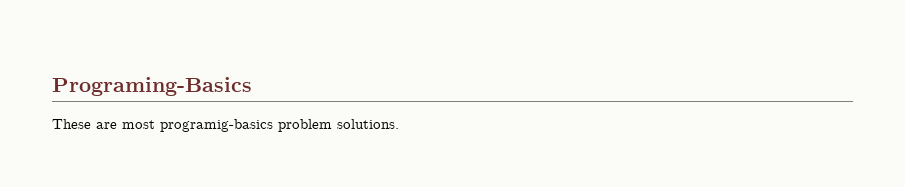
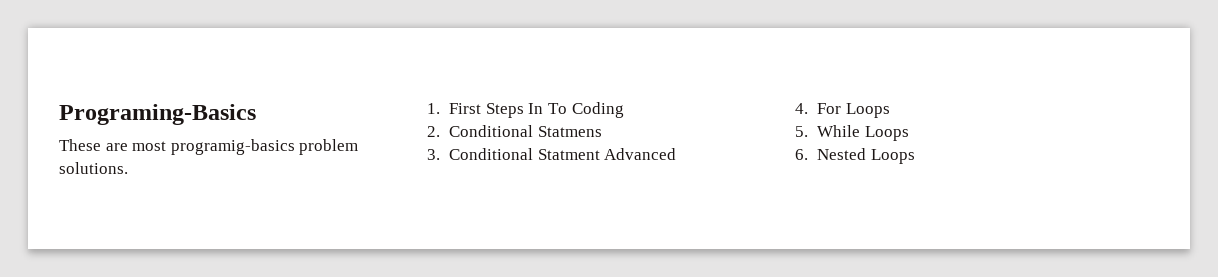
(399, 124) none -> [427,102,624,118] [427,125,602,137] [427,148,677,160] [795,103,890,118] [795,125,909,141] [795,148,915,164] // 1. First Steps In To Coding // 2. Conditional Statmens // 3. Conditional Statment Advanced // 4. For Loops // 5. While Loops // 6. Nested Loops

